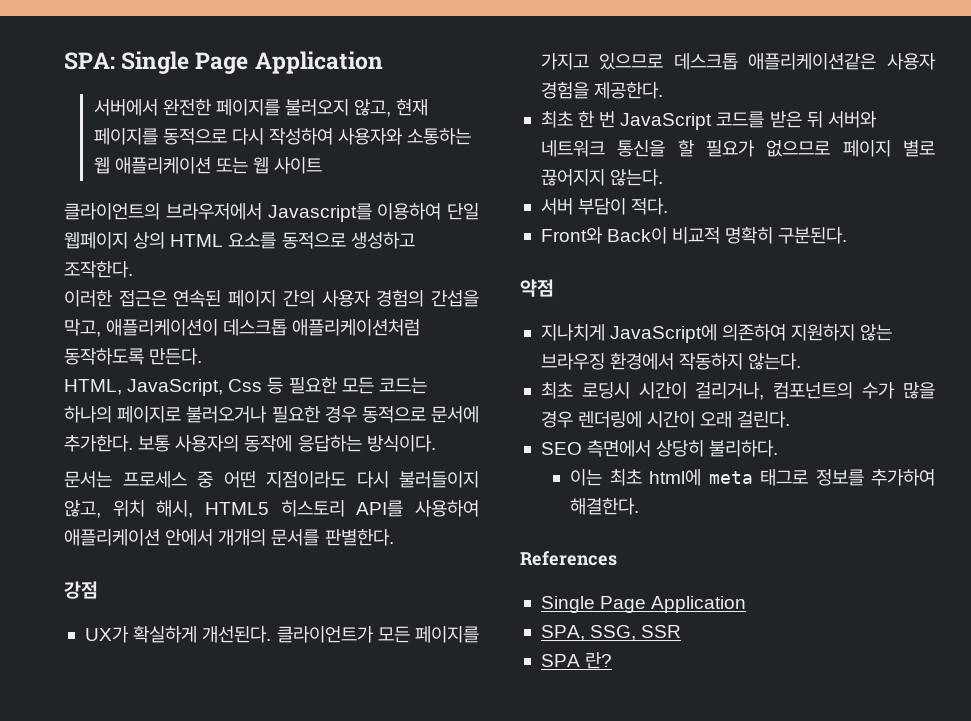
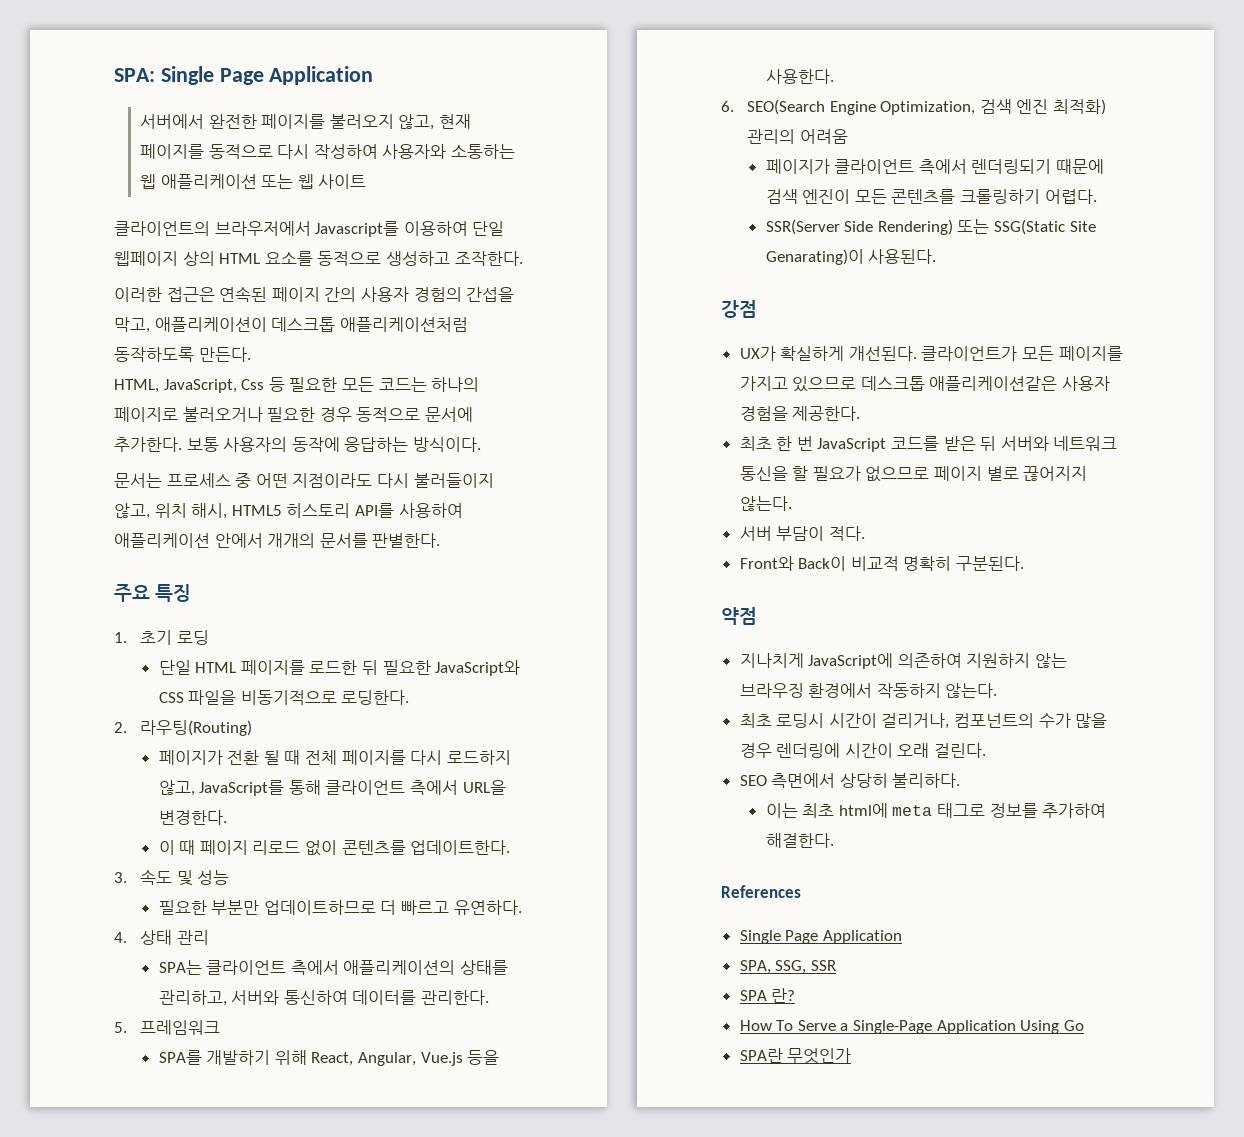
(394, 537) none -> [114,584,191,602] [114,630,209,645] [158,660,521,676] [158,690,410,705] [114,720,252,736] [158,750,511,765] [158,780,506,796] [158,810,227,825] [158,840,511,856] [114,869,230,886] [158,900,522,915] [114,930,209,945] [158,960,509,975] [158,990,490,1006] [114,1020,220,1035] [158,1050,500,1066] [765,69,834,84] [721,99,1106,115] [746,129,848,144] [765,159,1105,174] [765,189,1097,204] [765,219,1096,235] [765,249,937,265] // 주요 특징 // 1. 초기 로딩 // 단일 HTML 페이지를 로드한 뒤 필요한 JavaScript와 CSS 파일을 비동기적으로 로딩한다. // 2. 라우팅(Routing) // 페이지가 전환 될 때 전체 페이지를 다시 로드하지 않고, JavaScript를 통해 클라이언트 측에서 URL을 변경한다. // 이 때 페이지 리로드 없이 콘텐츠를 업데이트한다. // 3. 속도 및 성능 // 필요한 부분만 업데이트하므로 더 빠르고 유연하다. // 4. 상태 관리 // SPA는 클라이언트 측에서 애플리케이션의 상태를 관리하고, 서버와 통신하여 데이터를 관리한다. // 5. 프레임워크 // SPA를 개발하기 위해 React, Angular, Vue.js 등을 사용한다. // 6. SEO(Search Engine Optimization, 검색 엔진 최적화) 관리의 어려움 // 페이지가 클라이언트 측에서 렌더링되기 때문에 검색 엔진이 모든 콘텐츠를 크롤링하기 어렵다. // SSR(Server Side Rendering) 또는 SSG(Static Site Genarating)이 사용된다.
(613, 660) none -> [739,1020,1084,1034] [739,1048,852,1064] // How To Serve a Single-Page Application Using Go // SPA란 무엇인가

